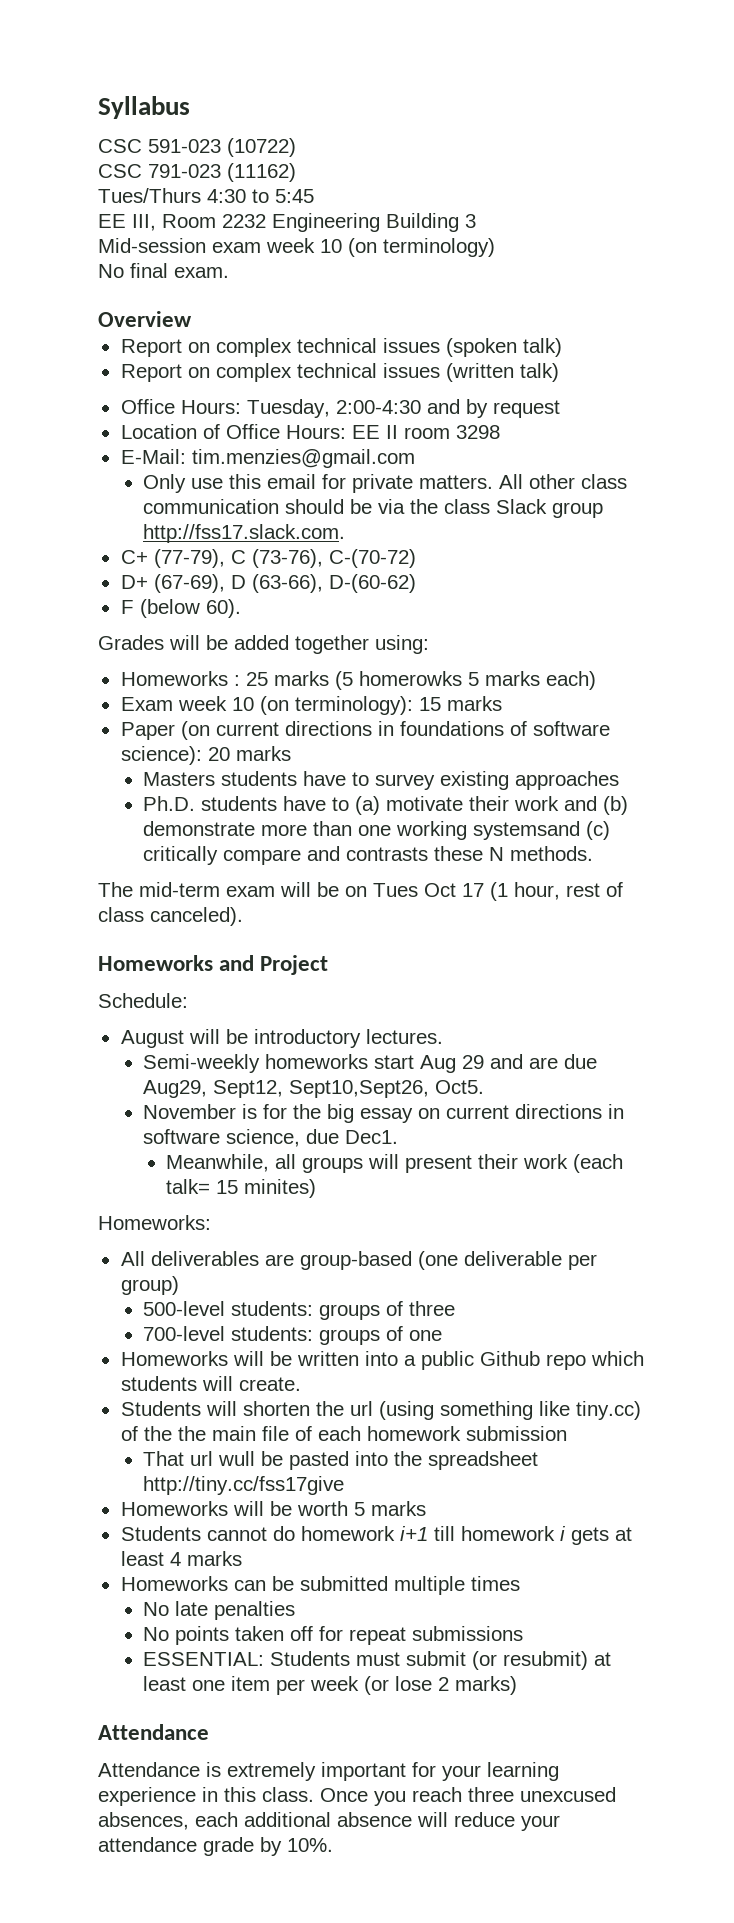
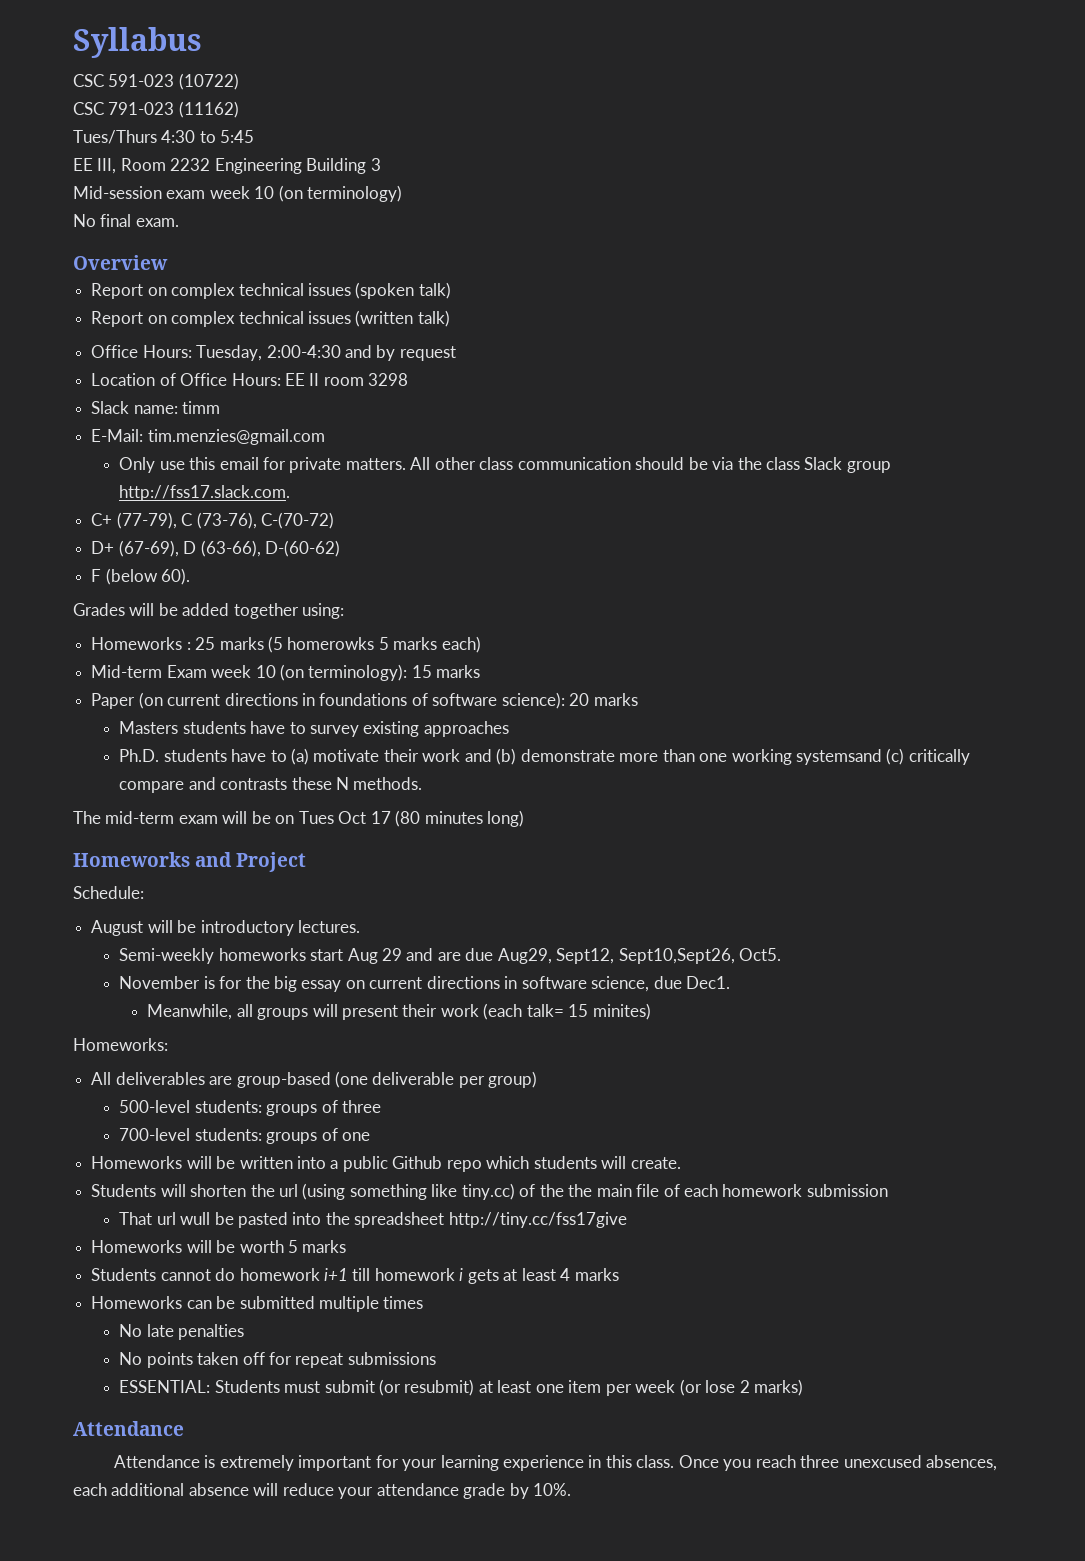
(500, 432) none -> [91,401,221,414] // Slack name: timm
(596, 680) none -> [91,665,163,678] Mid-term
[490,882,623,901] [98,907,243,926] (1 hour, rest of class canceled). -> [395,810,525,827] (80 minutes long)

